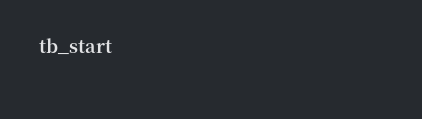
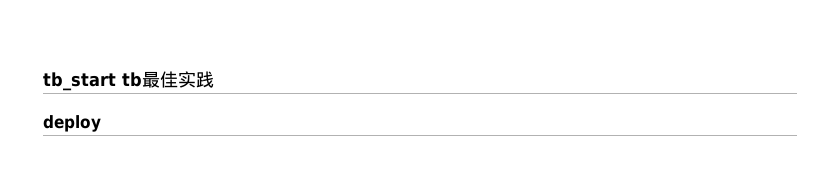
(112, 46) none -> [122,71,214,88] [43,115,101,132] tb最佳实践 // deploy

